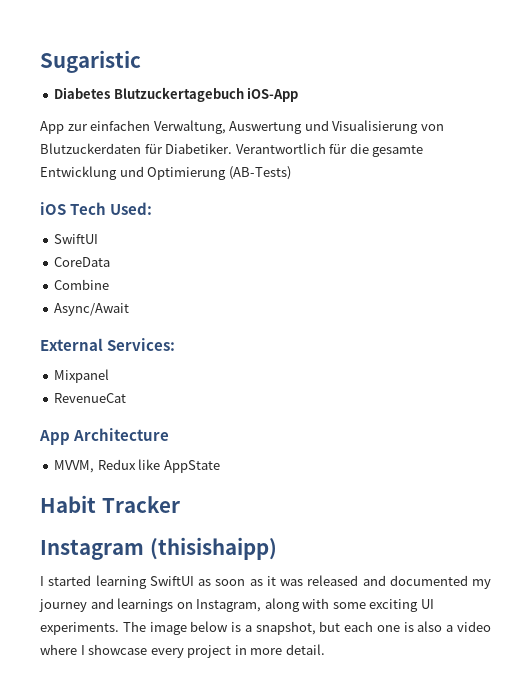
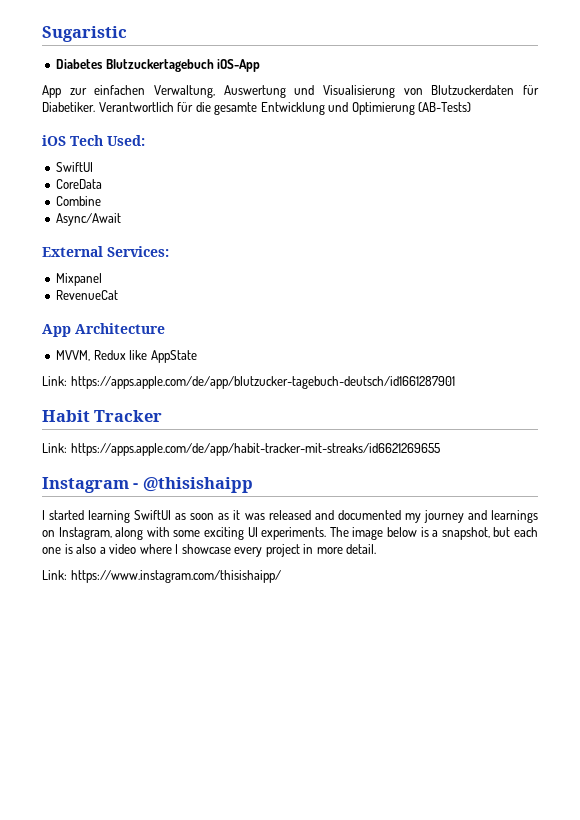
(220, 466) none -> [42,376,456,389] // Link: https://apps.apple.com/de/app/blutzucker-tagebuch-deutsch/id1661287901
(180, 504) none -> [42,443,441,456] // Link: https://apps.apple.com/de/app/habit-tracker-mit-streaks/id6621269655
[149,537,277,560] (thisishaipp) -> [133,477,253,493] - @thisishaipp
(325, 649) none -> [42,570,282,583] // Link: https://www.instagram.com/thisishaipp/

